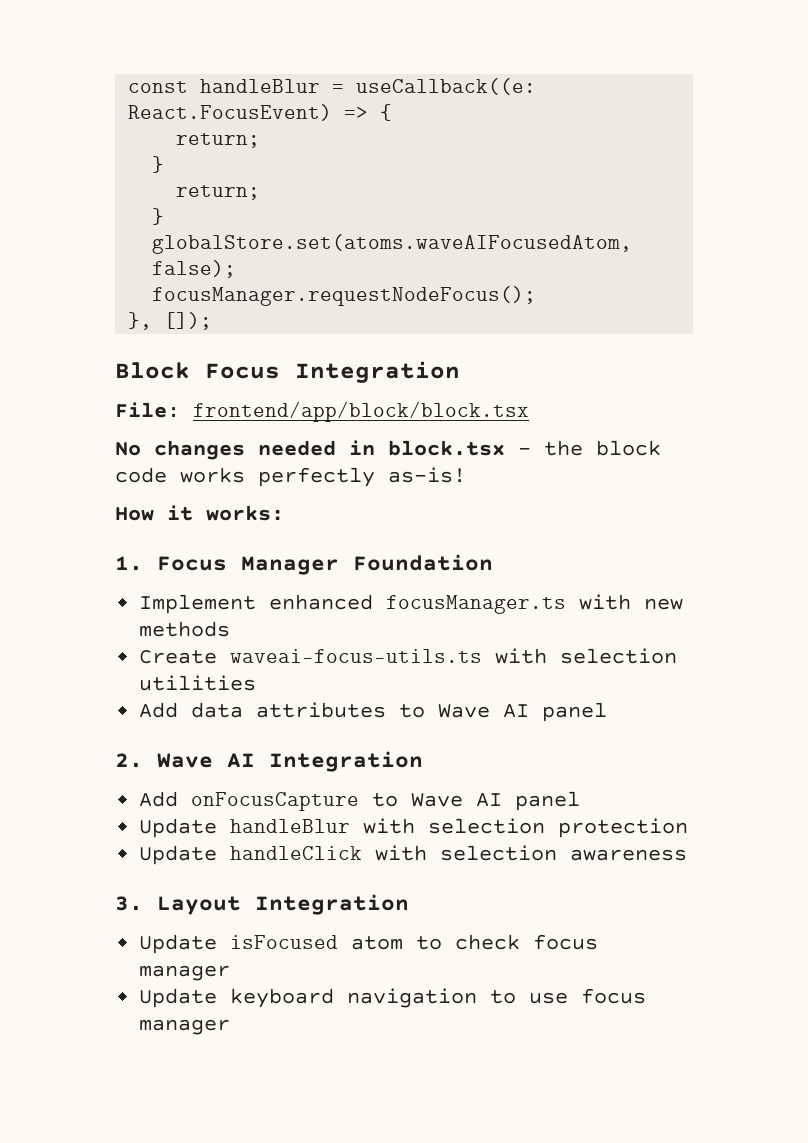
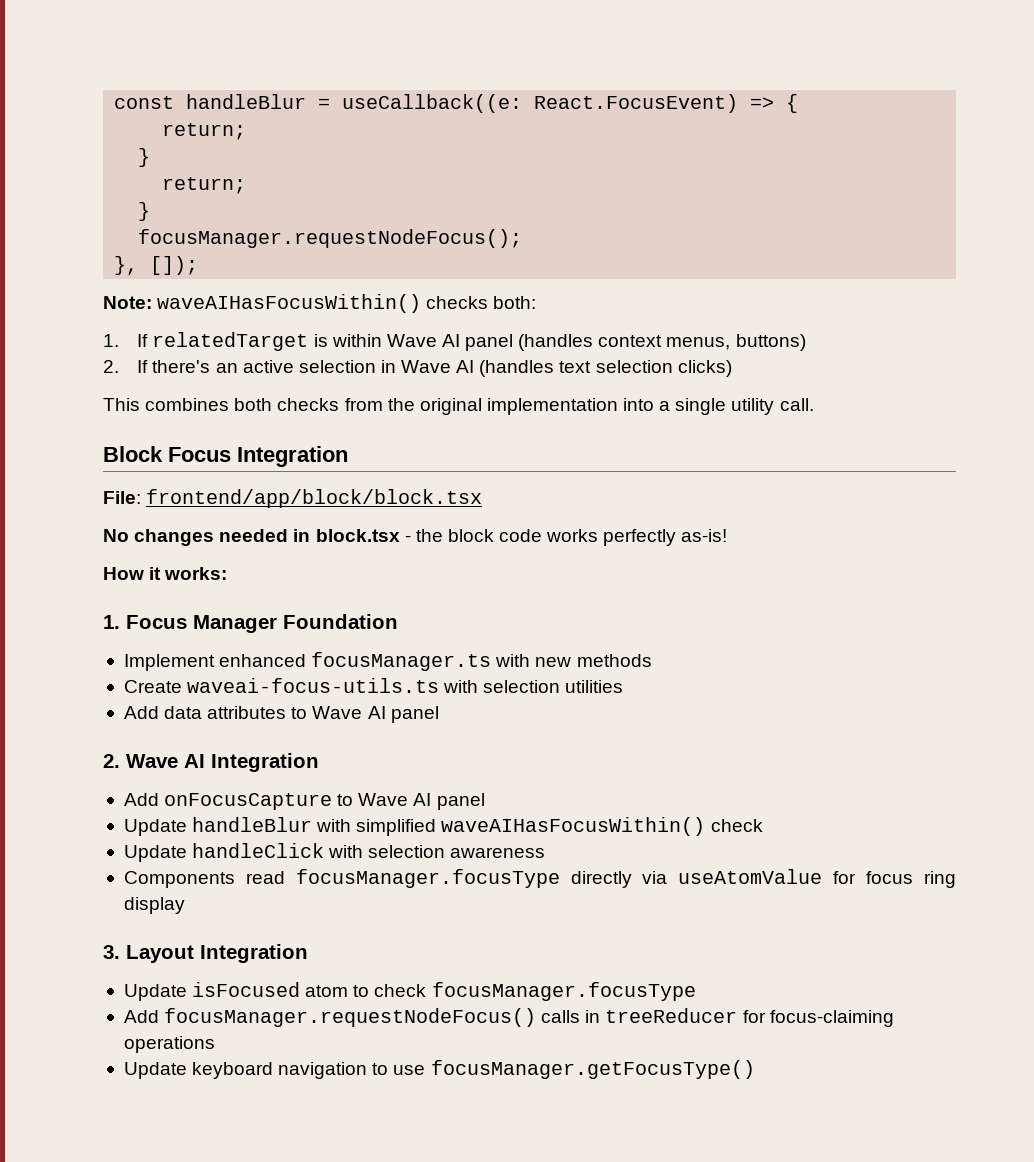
[152,234,633,254] [152,260,237,278] // globalStore.set(atoms.waveAIFocusedAtom, false); -> (151, 211) none
(213, 321) none -> [103,294,537,313] [103,332,806,351] [103,360,732,377] [103,398,814,415] // Note: waveAIHasFocusWithin() checks both: // 1. If relatedTarget is within Wave AI panel (handles context menus, buttons) // 2. If there's an active selection in Wave AI (handles text selection clicks) // This combines both checks from the original implementation into a single utility call.
[428,818,689,838] selection protection -> [356,817,763,836] simplified waveAIHasFocusWithin() check
(688, 855) none -> [123,869,957,888] [123,897,185,914] // Components read focusManager.focusType directly via useAtomValue for focus ring display
[533,934,599,950] [139,965,231,981] focus manager -> [431,982,696,1001] [123,1008,894,1027] [123,1036,215,1053] focusManager.focusType // Add focusManager.requestNodeFocus() calls in treeReducer for focus-claiming operations
[581,988,647,1004] [139,1019,231,1035] focus manager -> [430,1060,755,1079] focusManager.getFocusType()

